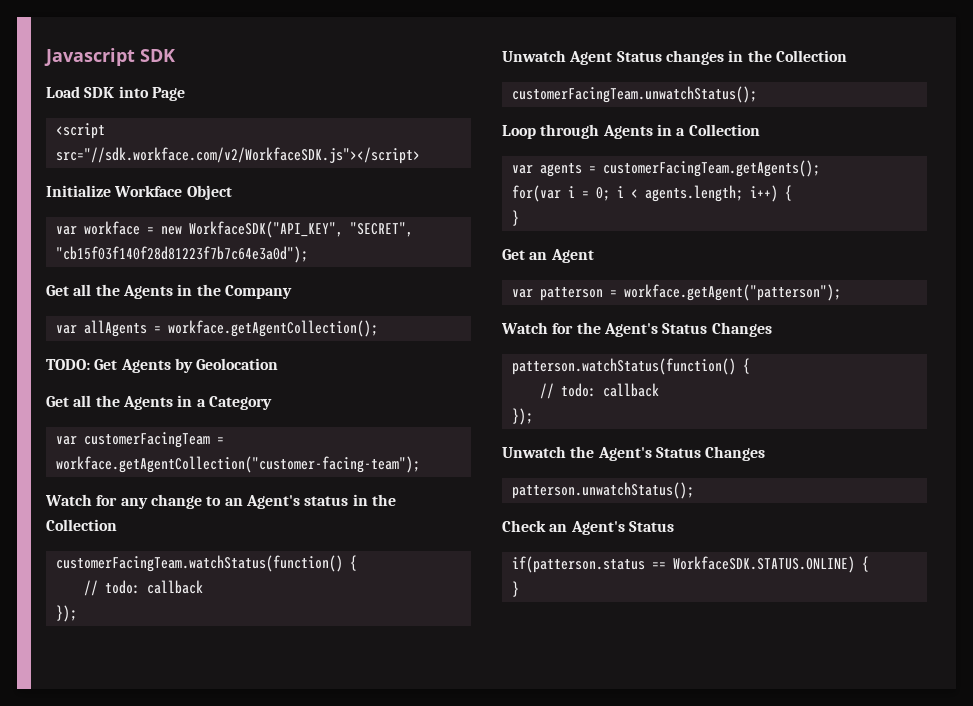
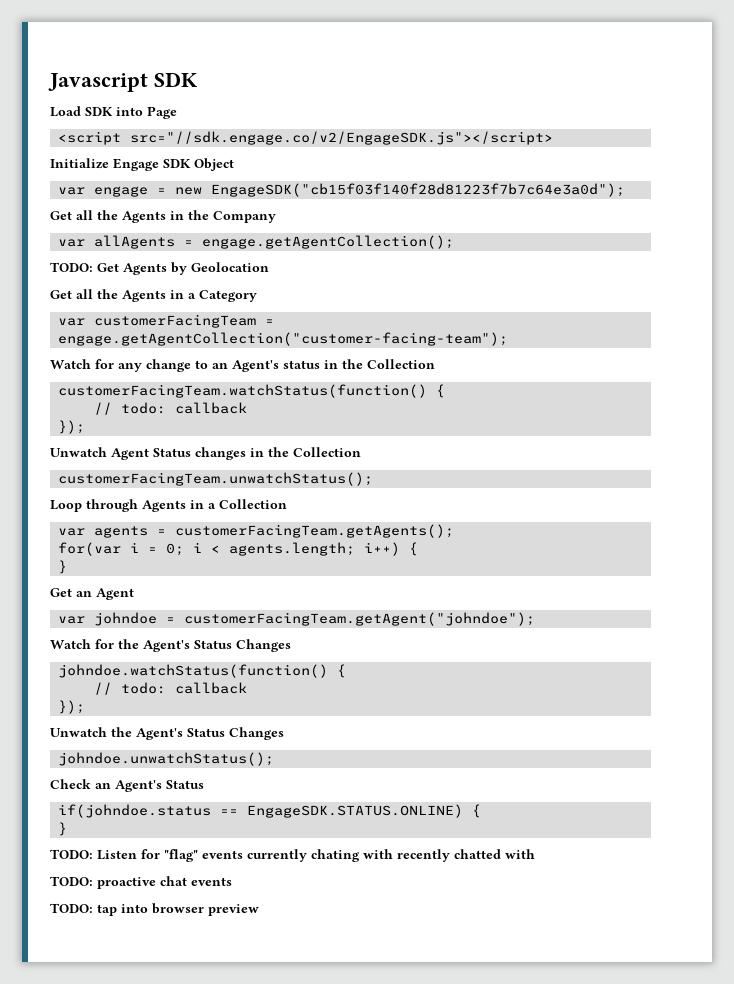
[55,147,420,164] src="//sdk.workface.com/v2/WorkfaceSDK.js"></script> -> [130,131,554,145] src="//sdk.engage.co/v2/EngageSDK.js"></script>
[114,185,183,197] Workface -> [113,158,191,171] Engage SDK
[83,221,140,235] workface -> [94,186,149,197] engage
[188,221,413,238] [55,246,308,263] WorkfaceSDK("API_KEY", "SECRET", "cb15f03f140f28d81223f7b7c64e3a0d"); -> [211,183,626,197] EngageSDK("cb15f03f140f28d81223f7b7c64e3a0d");
[167,320,378,337] workface.getAgentCollection(); -> [202,235,455,249] engage.getAgentCollection();
[55,456,420,473] workface.getAgentCollection("customer-facing-team"); -> [58,332,509,346] engage.getAgentCollection("customer-facing-team");
[539,284,841,301] patterson = workface.getAgent("patterson"); -> [94,612,536,626] johndoe = customerFacingTeam.getAgent("johndoe");
[511,358,736,375] patterson.watchStatus(function() -> [58,664,329,678] johndoe.watchStatus(function()
[511,482,694,499] patterson.unwatchStatus(); -> [58,752,275,766] johndoe.unwatchStatus();
[511,556,869,573] [511,581,519,597] if(patterson.status == WorkfaceSDK.STATUS.ONLINE) { // } -> [58,804,482,818] [58,822,68,836] [50,849,535,862] [50,876,232,889] [50,903,259,916] if(johndoe.status == EngageSDK.STATUS.ONLINE) { // } // TODO: Listen for "flag" events currently chating with recently chatted with // TODO: proactive chat events // TODO: tap into browser preview

